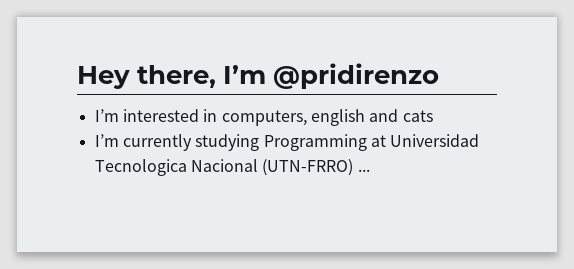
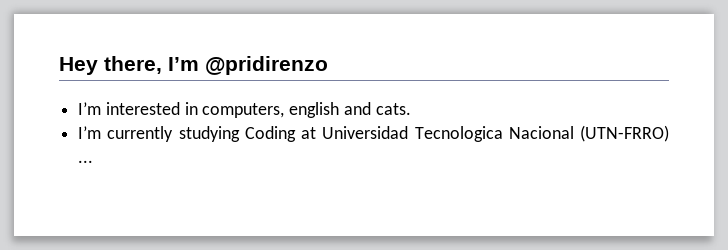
[402,110,433,122] cats -> [375,103,411,115] cats.
[263,134,367,151] Programming -> [244,126,296,142] Coding

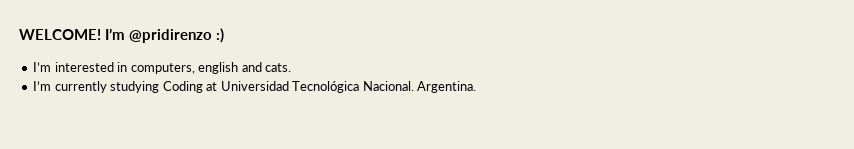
[59,56,162,75] Hey there, -> [19,29,101,40] WELCOME!
(328, 65) none -> [216,28,225,43] :)
[414,125,669,142] [78,160,94,163] Tecnologica Nacional (UTN-FRRO) ... -> [292,81,477,93] Tecnológica Nacional. Argentina.

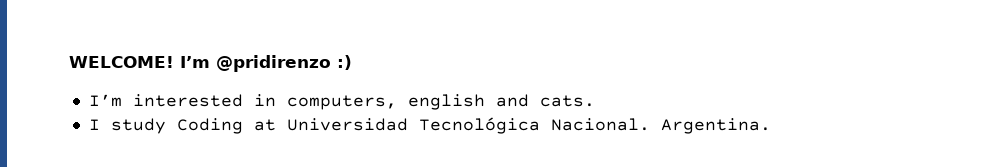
[33,81,160,93] I’m currently studying -> [88,118,166,134] I study

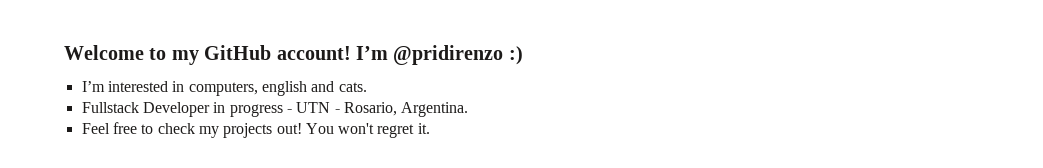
[69,56,174,68] WELCOME! -> [64,45,351,65] Welcome to my GitHub account!
[88,117,771,134] I study Coding at Universidad Tecnológica Nacional. Argentina. -> [81,102,469,117] [81,122,430,138] Fullstack Developer in progress - UTN - Rosario, Argentina. // Feel free to check my projects out! You won't regret it.

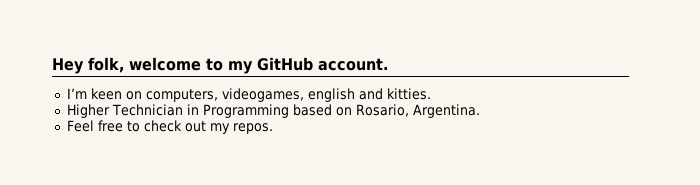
[64,45,523,65] [81,81,367,96] [81,102,340,117] Welcome to my GitHub account! I’m @pridirenzo :) // I’m interested in computers, english and cats. // Fullstack Developer in progress - UTN - -> [52,57,388,74] [66,88,431,102] [66,104,352,118] Hey folk, welcome to my GitHub account. // I’m keen on computers, videogames, english and kitties. // Higher Technician in Programming based on
[198,123,430,138] my projects out! You won't regret it. -> [184,121,273,134] out my repos.

